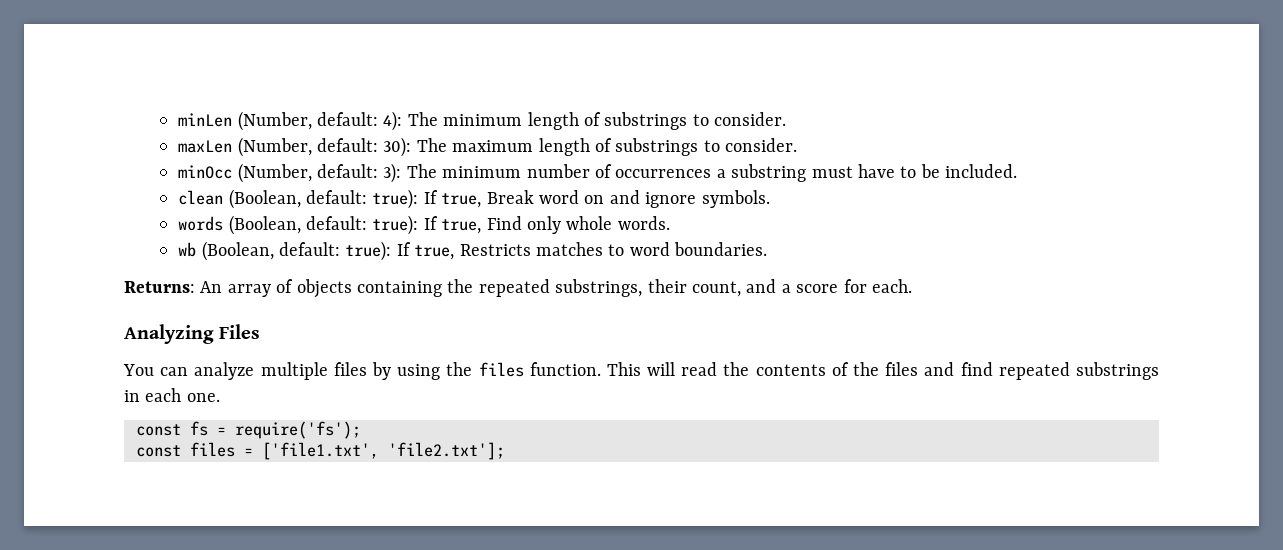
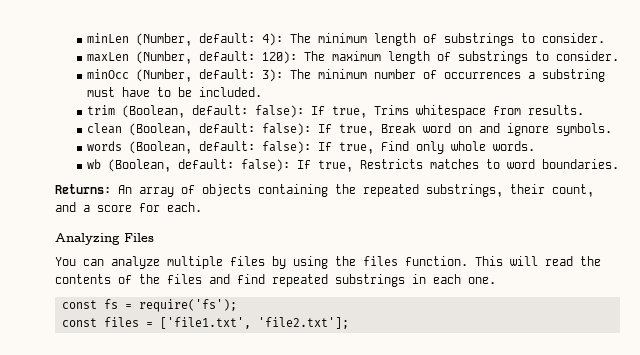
[383,137,412,157] 30): -> [262,51,298,64] 120):
(1018, 171) none -> [87,105,585,118] // trim (Boolean, default: false): If true, Trims whitespace from results.
[372,189,419,209] true): -> [262,123,312,136] false):
[372,215,419,235] true): -> [262,141,312,154] false):
[345,241,392,261] true): -> [241,159,291,172] false):

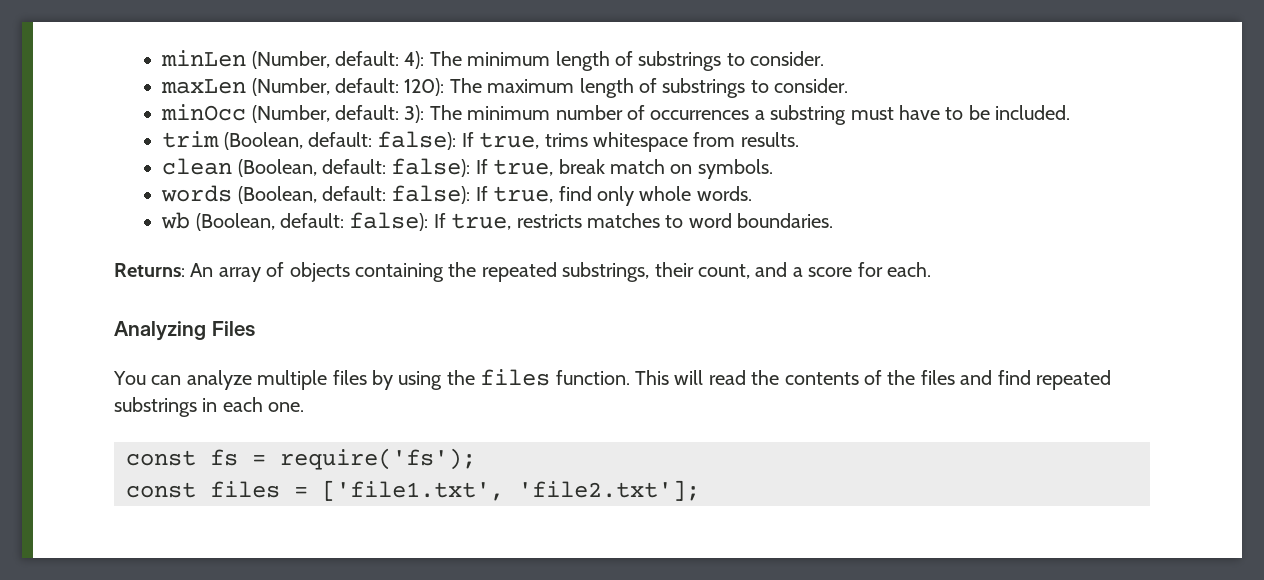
[374,105,410,115] Trims -> [544,133,588,147] trims
[381,123,550,136] Break word on and ignore -> [558,159,693,174] break match on
[381,141,410,151] Find -> [558,186,592,201] find
[360,159,424,169] Restricts -> [516,214,582,228] restricts

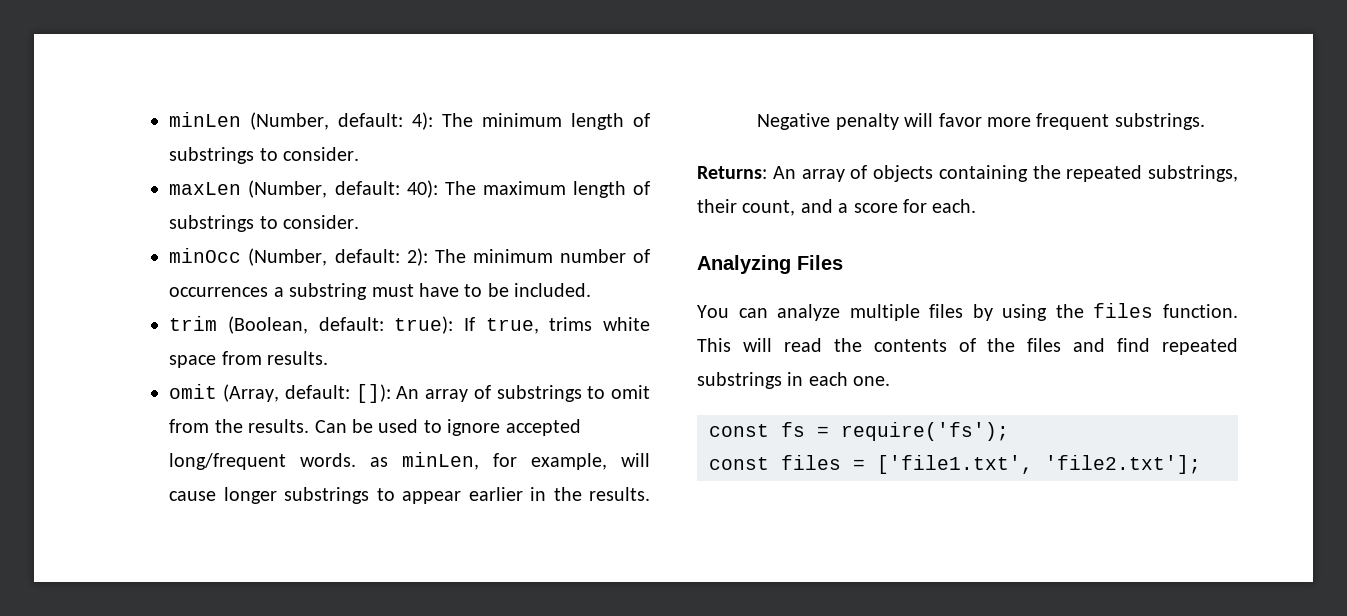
[404,78,445,96] 120): -> [406,180,438,198] 40):
[404,105,425,123] 3): -> [406,248,428,266] 2):
[377,131,457,150] false): -> [394,316,454,334] true):
[593,132,689,152] whitespace -> [603,317,650,331] [169,355,217,368] white space
[162,158,773,179] [161,185,752,206] [161,212,834,231] clean (Boolean, default: false): If true, break match on symbols. // words (Boolean, default: false): If true, find only whole words. // wb (Boolean, default: false): If true, restricts matches to word boundaries. -> [169,384,650,403] [169,419,581,436] [169,452,650,470] [169,487,650,504] [757,113,1205,130] omit (Array, default: []): An array of substrings to omit from the results. Can be used to ignore accepted long/frequent words. as minLen, for example, will cause longer substrings to appear earlier in the results. Negative penalty will favor more frequent substrings.

